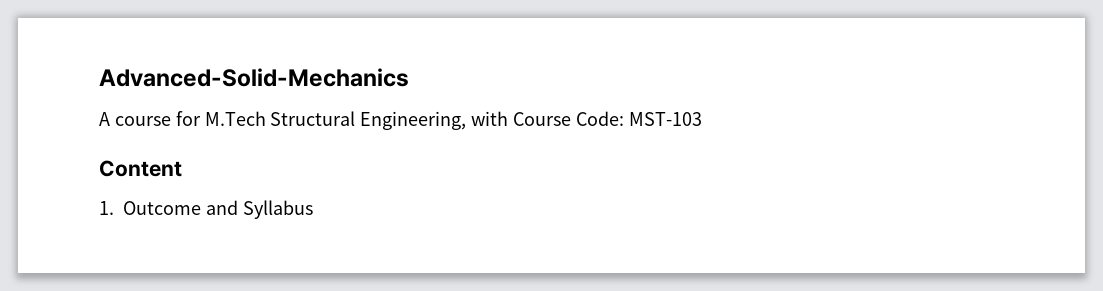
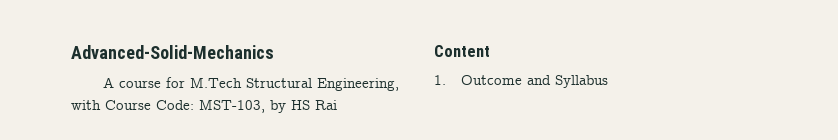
[628,112,702,126] MST-103 -> [199,99,337,113] MST-103, by HS Rai

